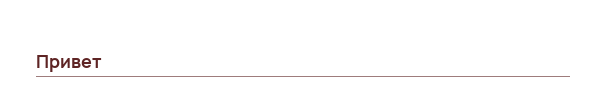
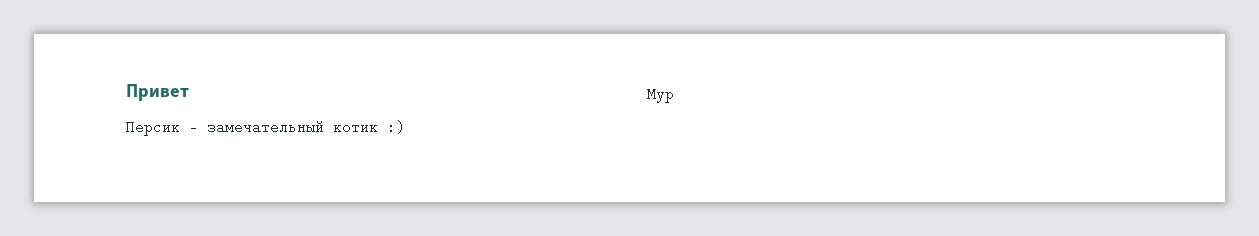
(102, 63) none -> [126,118,405,136] [647,85,674,103] // Персик - замечательный котик :) // Мур

